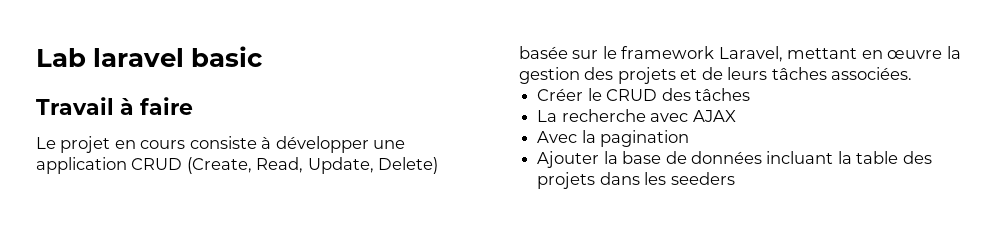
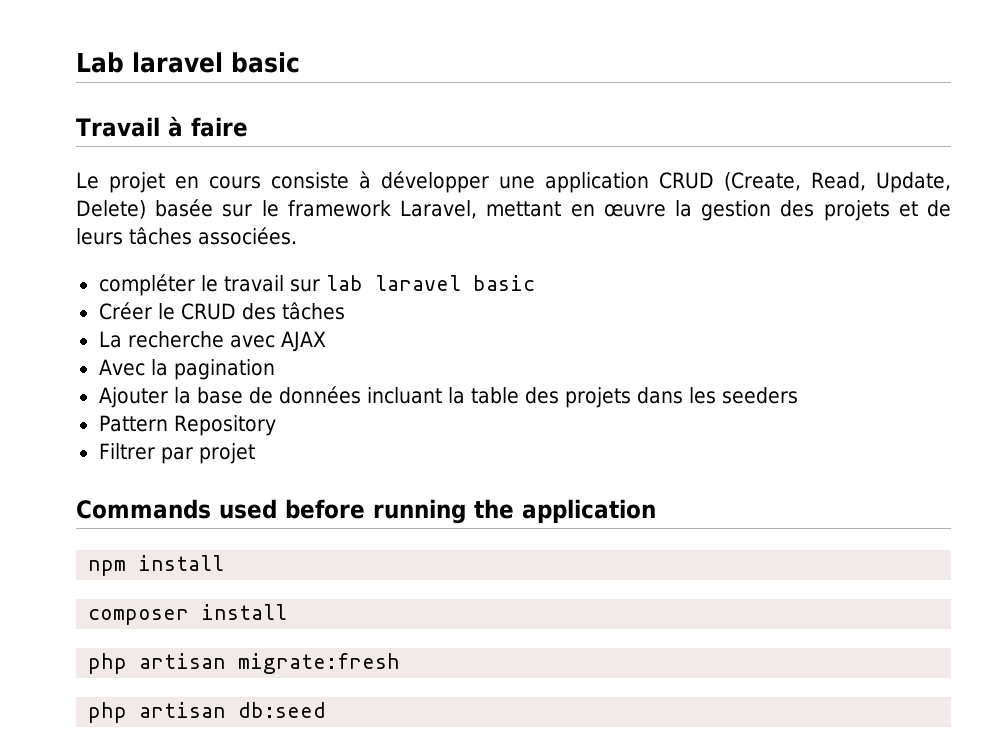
(913, 73) none -> [98,274,535,296] // compléter le travail sur lab laravel basic
(735, 178) none -> [98,415,276,436] [98,443,255,464] [76,499,656,524] [88,555,225,576] [88,604,288,625] [88,653,401,674] [88,702,327,723] // Pattern Repository // Filtrer par projet // Commands used before running the application // npm install // composer install // php artisan migrate:fresh // php artisan db:seed

